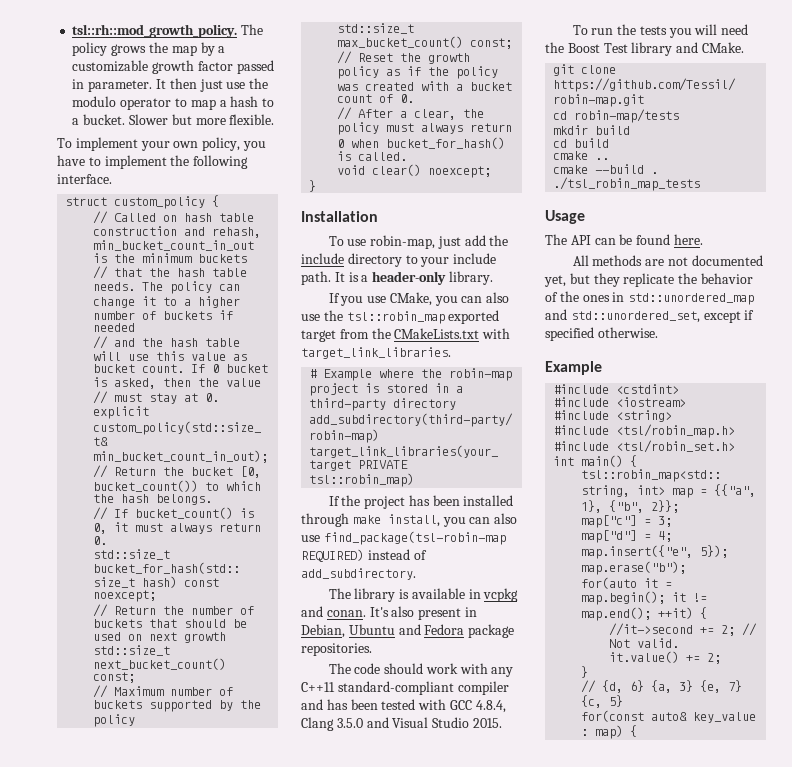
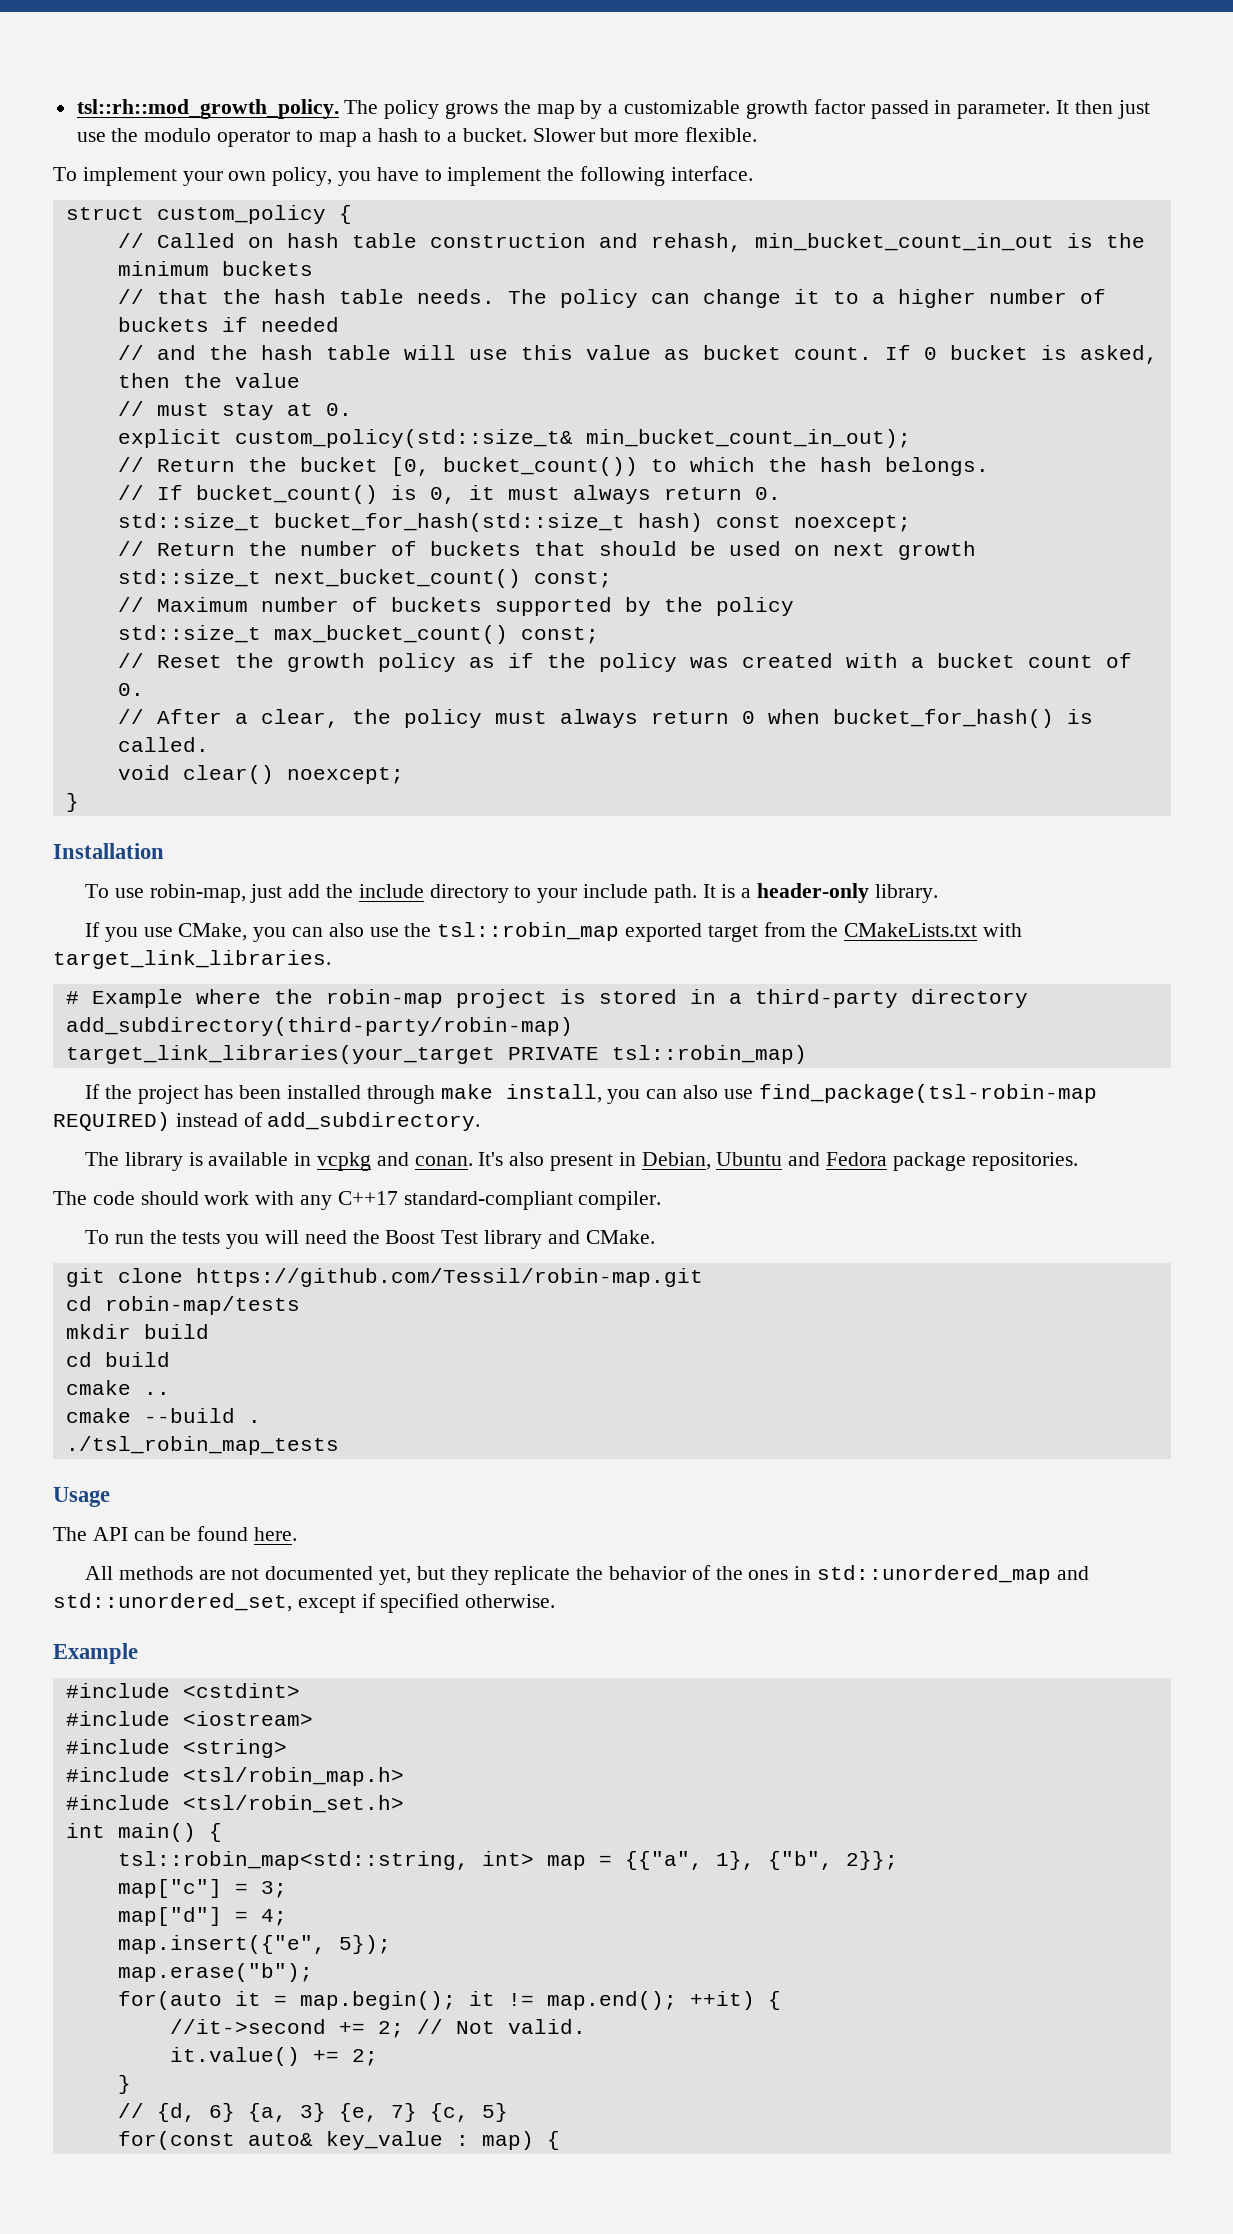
[301,681,509,695] [301,699,506,713] [301,717,502,731] C++11 standard-compliant compiler and has been tested with GCC 4.8.4, Clang 3.5.0 and Visual Studio 2015. -> [337,1191,662,1210] C++17 standard-compliant compiler.

